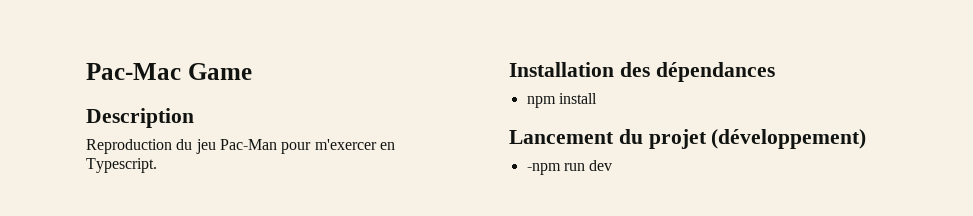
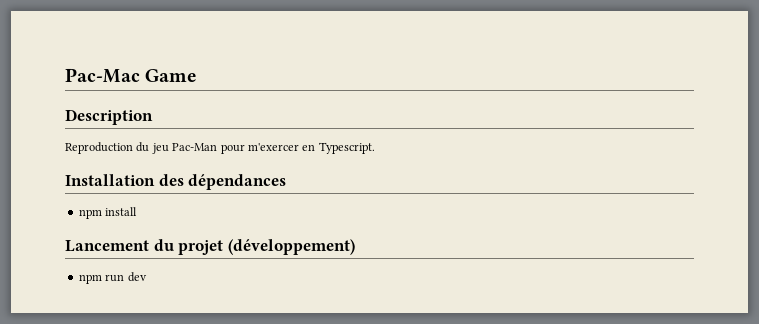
[526,163,561,175] -npm -> [78,274,102,284] npm

